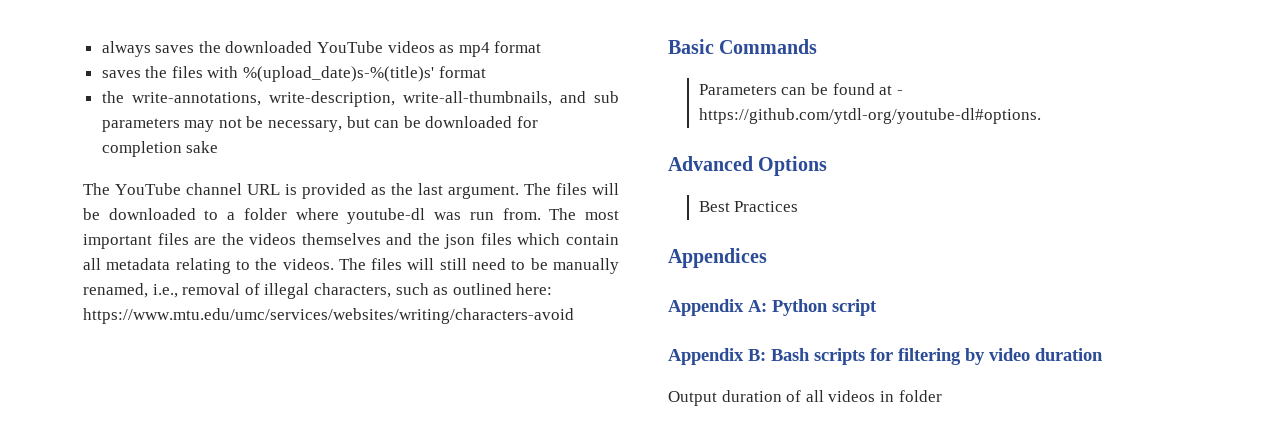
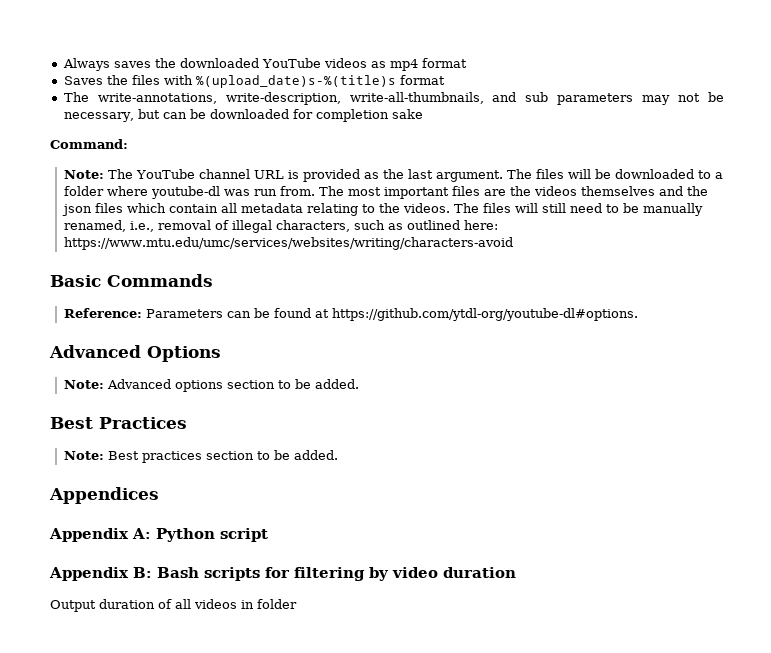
[101,41,151,57] always -> [62,58,110,71] Always
[101,70,141,78] saves -> [63,76,103,85] Saves
[243,66,486,82] [101,91,124,103] %(upload_date)s-%(title)s' format // the -> [195,75,445,88] [63,92,89,102] %(upload_date)s-%(title)s format // The
(219, 147) none -> [50,139,128,149] [63,170,104,179] Command: // Note:
(818, 46) none -> [63,308,142,318] Reference:
[896,90,903,95] - -> (329, 313) none
[698,201,799,212] Best Practices -> [63,379,359,392] [50,417,187,429] [63,450,338,463] Note: Advanced options section to be added. // Best Practices // Note: Best practices section to be added.

